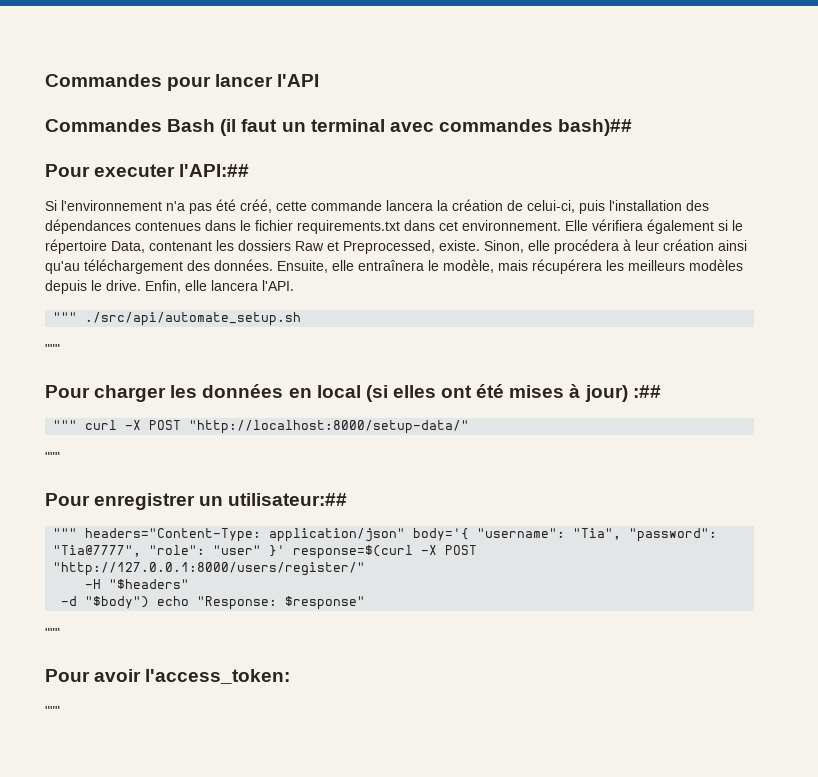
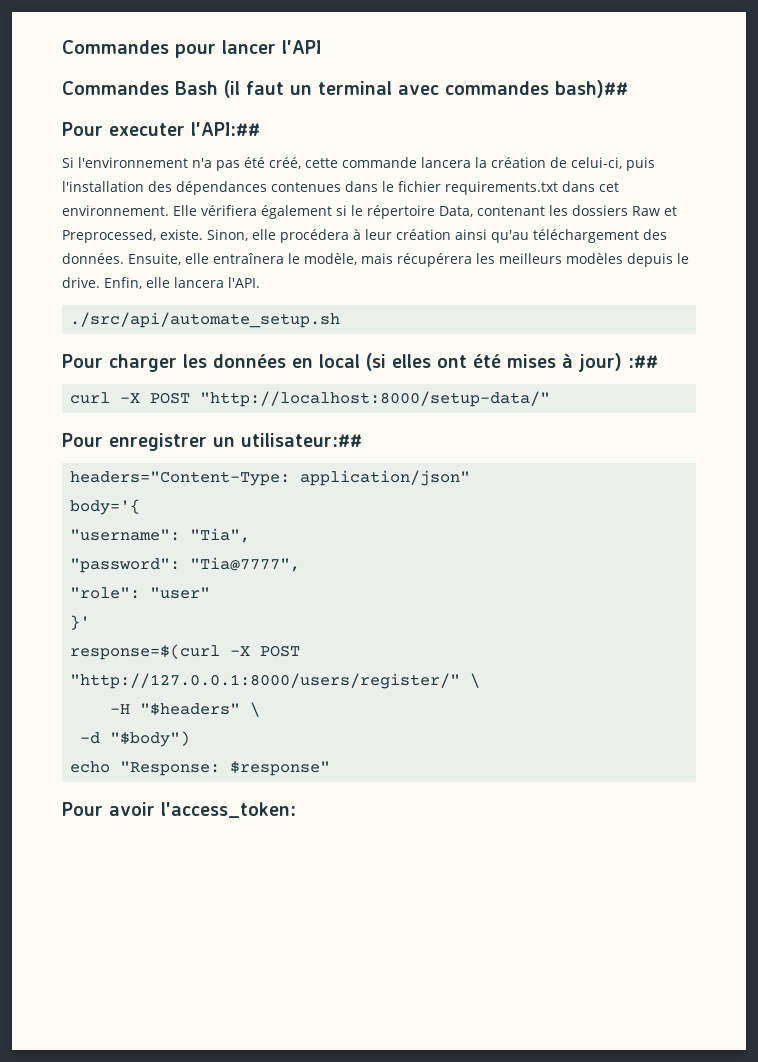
[53,312,78,322] """ -> (260, 282) none
[45,344,60,354] // """ -> (341, 320) none
[53,420,78,430] """ -> (658, 361) none
[45,452,60,462] // """ -> (551, 399) none
[53,528,78,538] """ -> (362, 440) none
(406, 535) none -> (471, 478) //
(470, 534) none -> (141, 507) //
(622, 534) none -> (251, 535) //
(142, 551) none -> (301, 564) //
(262, 550) none -> (211, 593) //
(286, 551) none -> (91, 622) //
(366, 569) none -> [470,673,481,688] \
(190, 584) none -> [250,702,261,717] \
(150, 602) none -> (191, 739) //
[45,628,60,638] // """ -> (331, 768) none
[45,706,60,716] // """ -> (296, 810) none

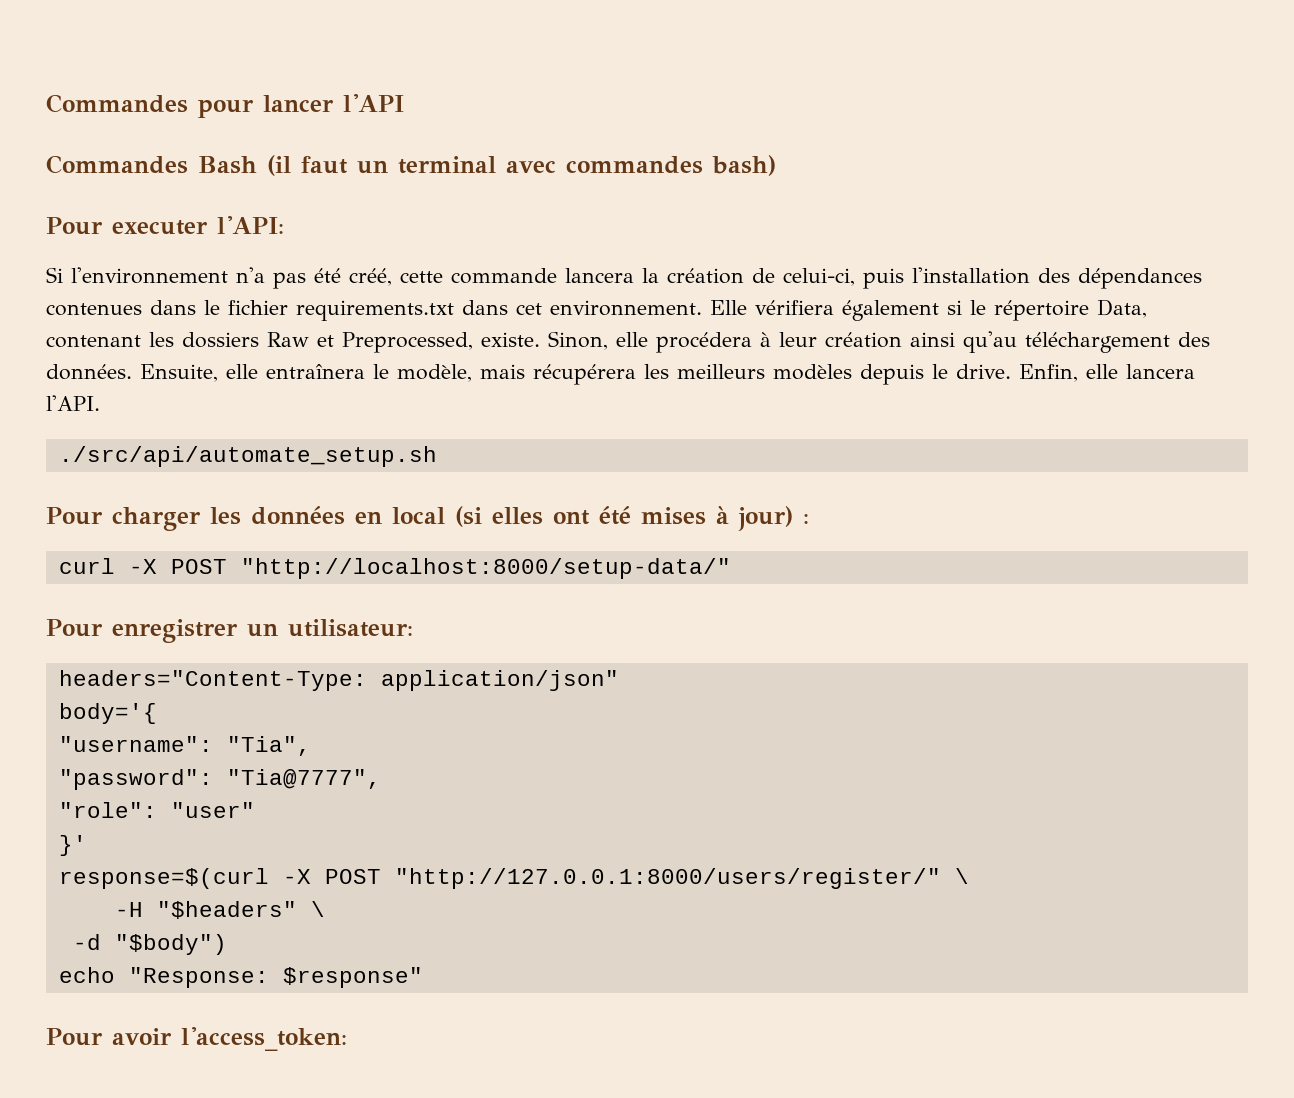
[555,80,628,98] bash)## -> [712,155,776,176] bash)
[191,122,260,136] l'API:## -> [216,216,284,234] l'API:
[628,355,658,368] :## -> [802,513,809,524] :
[241,433,362,447] utilisateur:## -> [287,619,413,637] utilisateur:

